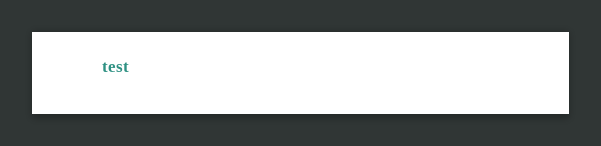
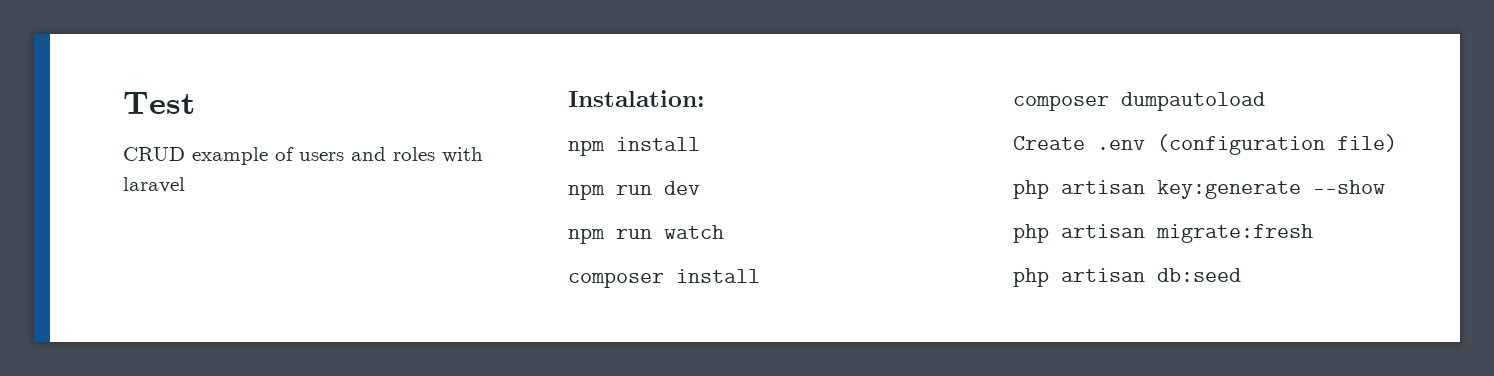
[102,62,129,72] test -> [123,92,195,114] [123,147,483,165] [123,177,185,193] [568,90,705,107] [568,137,700,156] [568,181,700,200] [568,225,724,244] [568,269,760,288] [1013,92,1265,111] [1013,134,1397,155] [1013,180,1385,199] [1013,224,1313,243] [1013,268,1241,287] Test // CRUD example of users and roles with laravel // Instalation: // npm install // npm run dev // npm run watch // composer install // composer dumpautoload // Create .env (configuration file) // php artisan key:generate --show // php artisan migrate:fresh // php artisan db:seed

